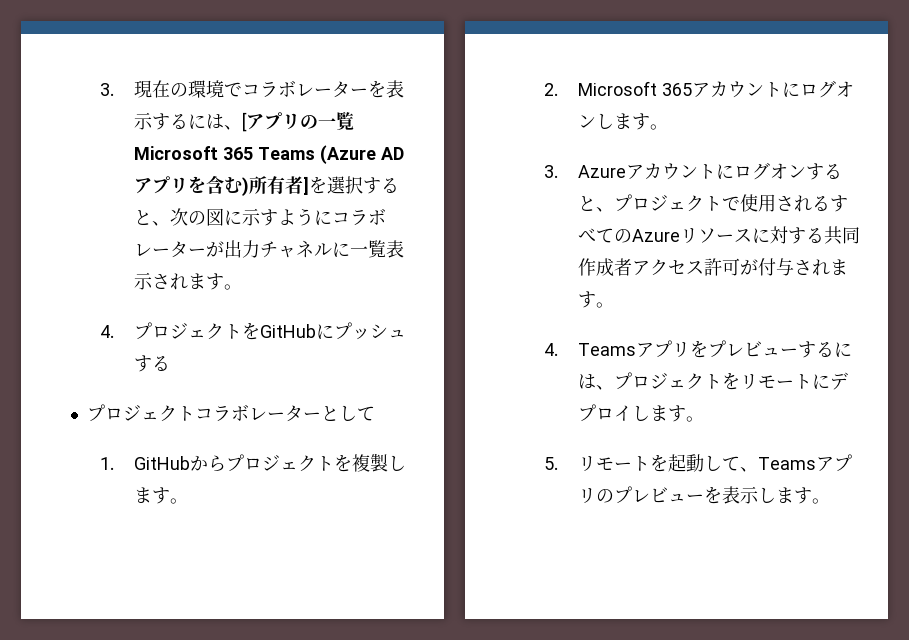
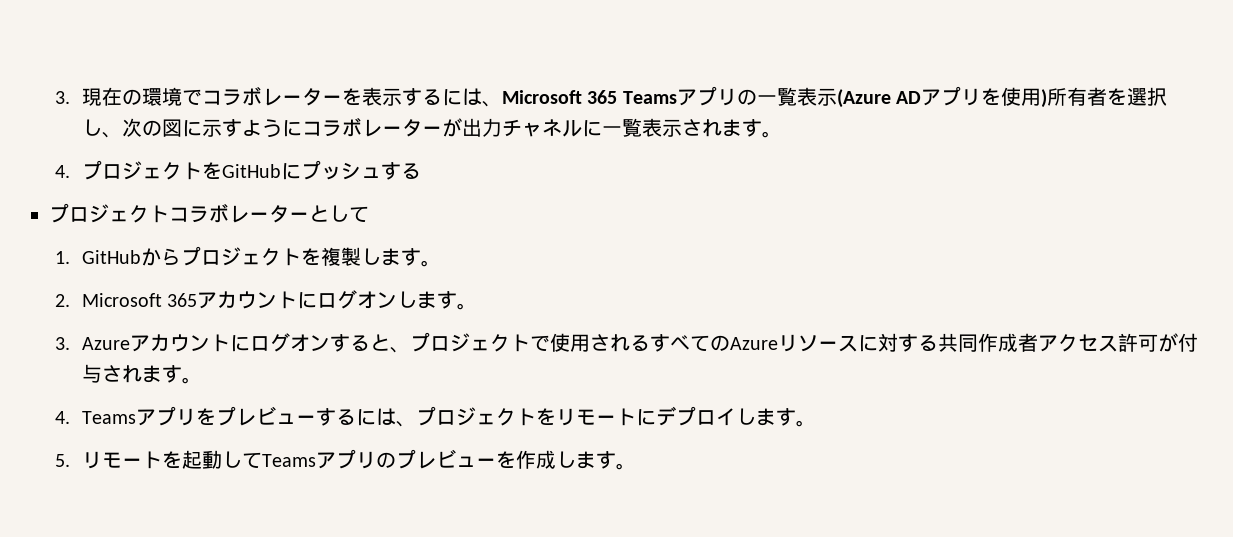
[241,111,354,132] [133,146,315,160] [アプリの一覧Microsoft 365 Teams -> [502,86,837,106] Microsoft 365 Teamsアプリの一覧表示
[205,175,242,194] 含む -> [1001,87,1042,106] 使用
[302,176,399,195] [133,210,152,225] ]を選択すると -> [1107,87,1168,106] [82,119,103,136] を選択し
[739,467,758,472] 、 -> (263, 460) none
[721,486,759,504] 表示 -> [516,450,557,469] 作成

